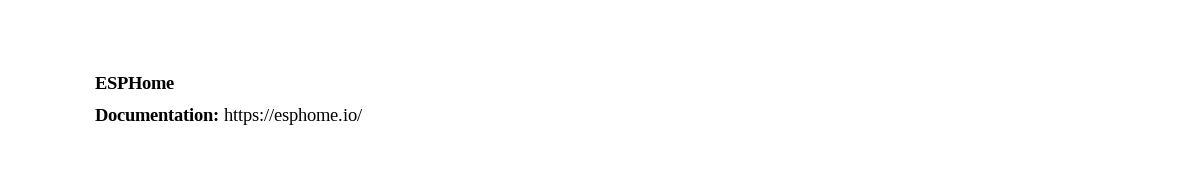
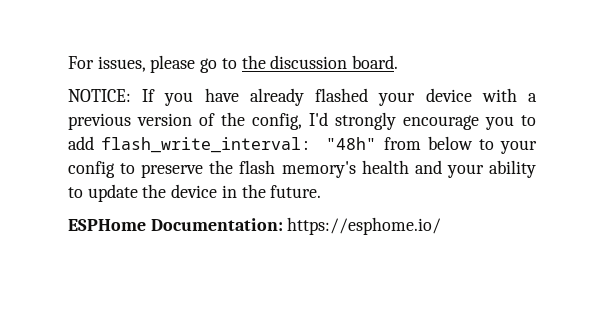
(95, 83) none -> [68,55,399,73] [68,88,537,106] [68,112,536,130] [68,136,537,154] [68,160,536,178] [68,184,322,202] For issues, please go to the discussion board. // NOTICE: If you have already flashed your device with a previous version of the config, I'd strongly encourage you to add flash_write_interval: "48h" from below to your config to preserve the flash memory's health and your ability to update the device in the future. //
(174, 83) // -> (146, 225) none

